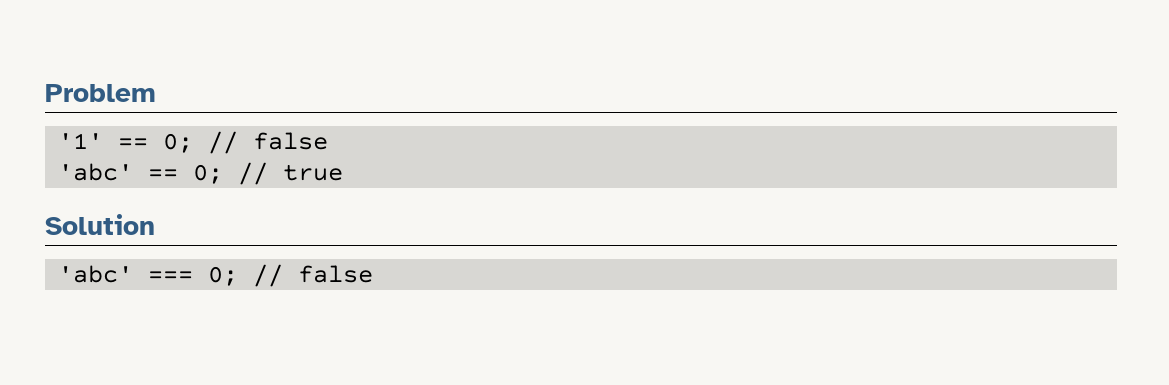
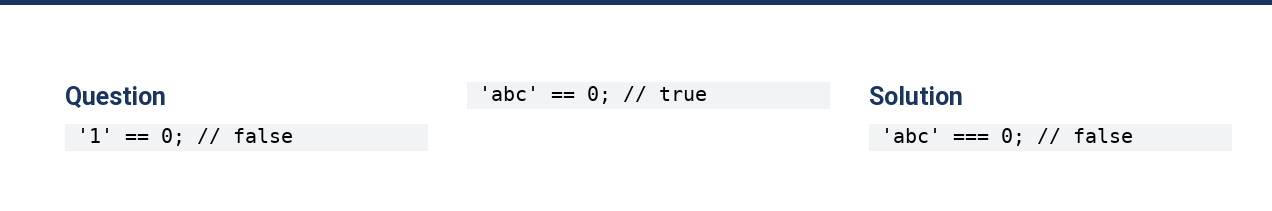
[45,84,156,102] Problem -> [65,86,166,109] Question

